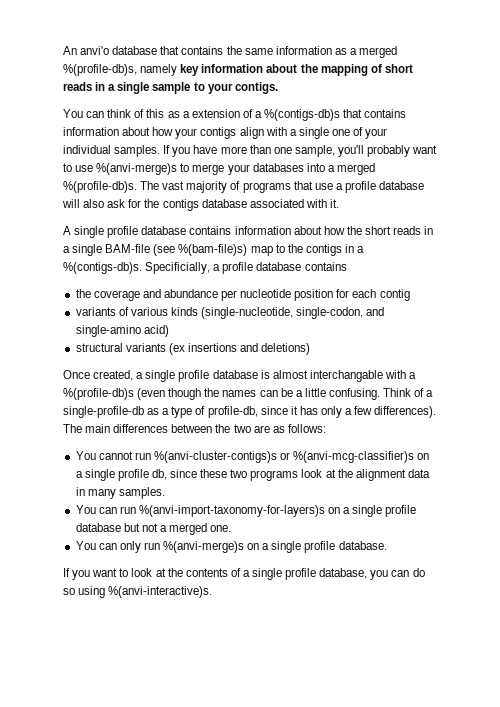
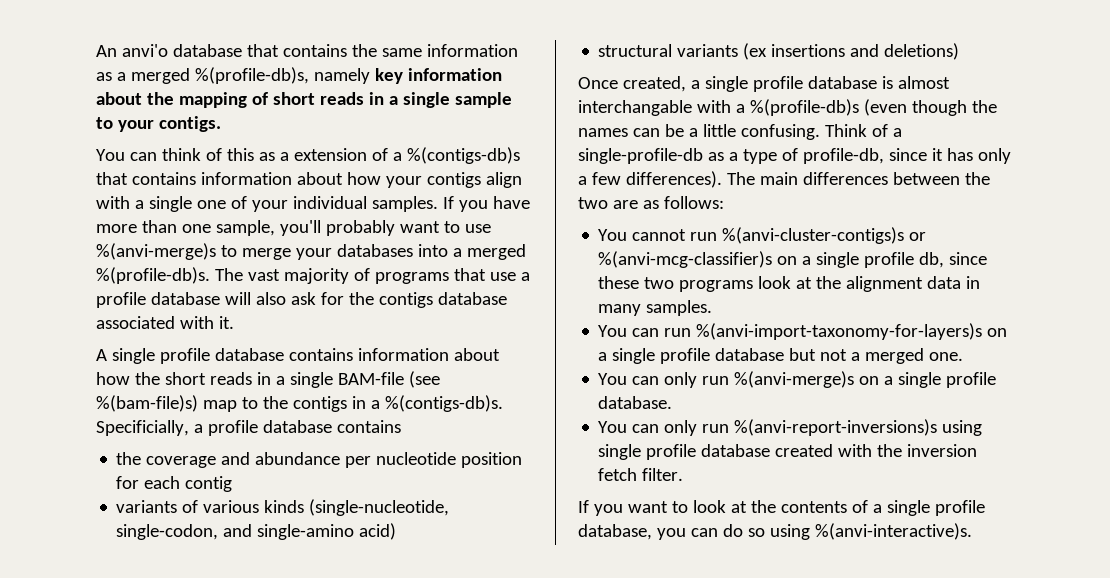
(387, 545) none -> [598,419,983,436] [598,444,978,460] [598,468,684,481] // You can only run %(anvi-report-inversions)s using single profile database created with the inversion fetch filter.

